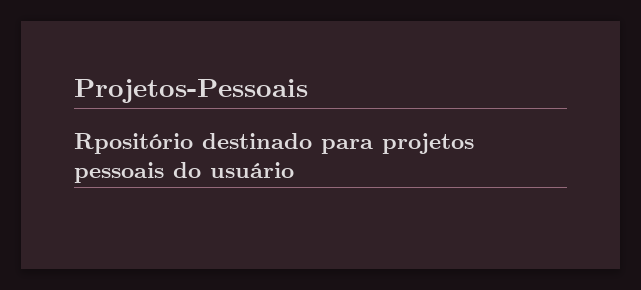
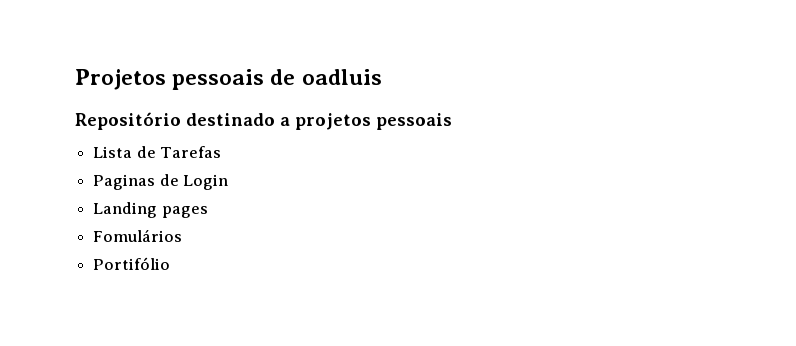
[74,79,308,103] [74,133,474,154] [74,162,294,183] Projetos-Pessoais // Rpositório destinado para projetos pessoais do usuário -> [75,69,382,90] [75,112,452,130] [93,146,222,158] [93,174,229,190] [93,202,208,218] [93,229,183,242] [93,257,171,270] Projetos pessoais de oadluis // Repositório destinado a projetos pessoais // Lista de Tarefas // Paginas de Login // Landing pages // Fomulários // Portifólio

